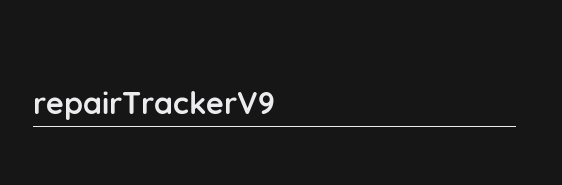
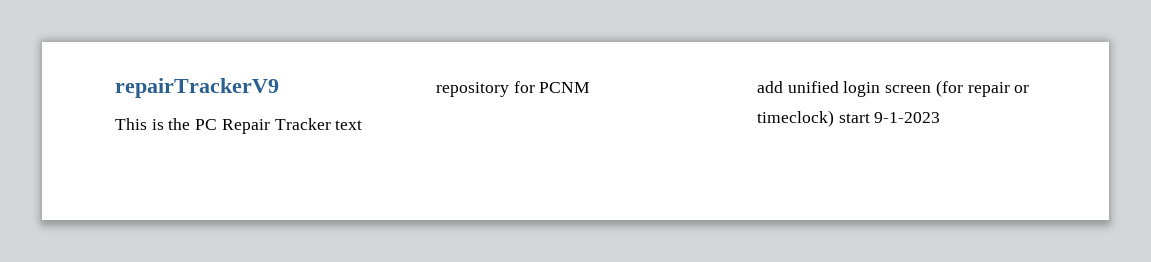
(275, 105) none -> [115,118,363,134] [436,81,591,97] [757,80,1030,97] [757,110,941,127] // This is the PC Repair Tracker text repository for PCNM // add unified login screen (for repair or timeclock) start 9-1-2023

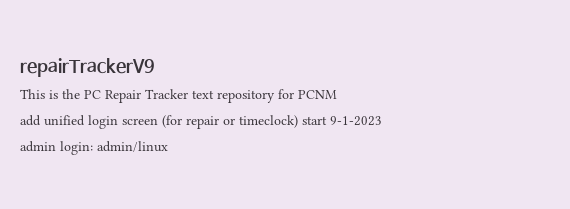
(941, 117) none -> [20,141,168,155] // admin login: admin/linux

